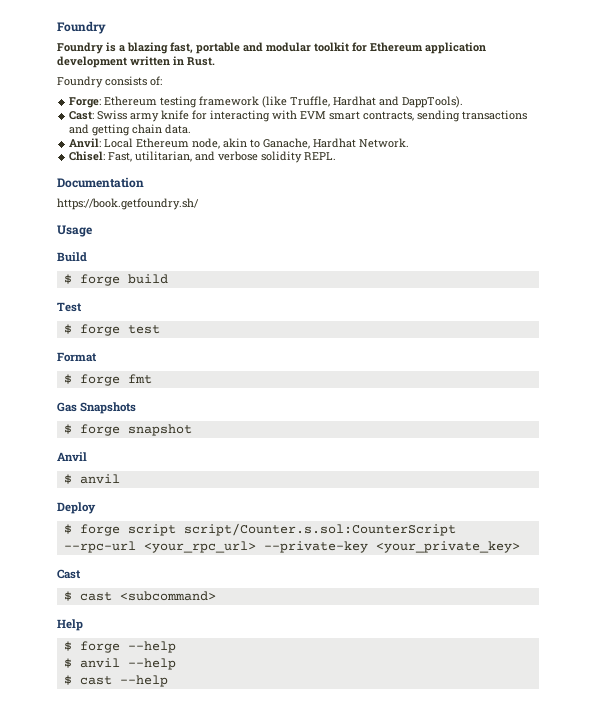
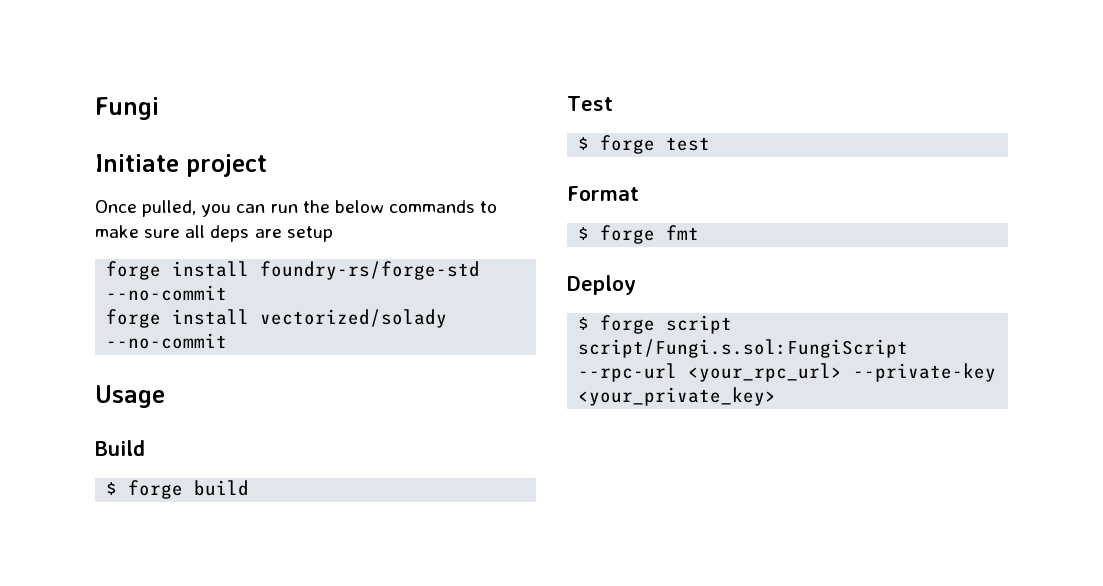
[57,21,106,34] [57,42,486,54] [57,56,215,68] [57,76,162,88] [69,96,464,108] [69,110,528,122] [69,124,192,136] [69,138,410,149] [69,151,337,163] [57,177,144,188] [57,198,199,210] Foundry // Foundry is a blazing fast, portable and modular toolkit for Ethereum application development written in Rust. // Foundry consists of: // Forge: Ethereum testing framework (like Truffle, Hardhat and DappTools). // Cast: Swiss army knife for interacting with EVM smart contracts, sending transactions and getting chain data. // Anvil: Local Ethereum node, akin to Ganache, Hardhat Network. // Chisel: Fast, utilitarian, and verbose solidity REPL. // Documentation // https://book.getfoundry.sh/ -> [95,97,159,120] [95,154,267,177] [95,200,498,217] [95,225,333,242] [106,261,481,280] [106,285,228,301] [106,309,448,328] [106,333,228,349] Fungi // Initiate project // Once pulled, you can run the below commands to make sure all deps are setup // forge install foundry-rs/forge-std --no-commit // forge install vectorized/solady --no-commit
[57,402,137,414] [63,424,192,436] [57,452,87,461] [63,474,120,484] // Gas Snapshots // $ forge snapshot // Anvil // $ anvil -> (700, 232) none
[183,523,456,536] script/Counter.s.sol:CounterScript -> [578,339,909,358] script/Fungi.s.sol:FungiScript
[57,569,81,579] [63,591,216,601] [57,619,83,631] [63,641,176,653] [63,658,176,670] [63,675,168,687] // Cast // $ cast <subcommand> // Help // $ forge --help // $ anvil --help // $ cast --help -> (777, 396) none

